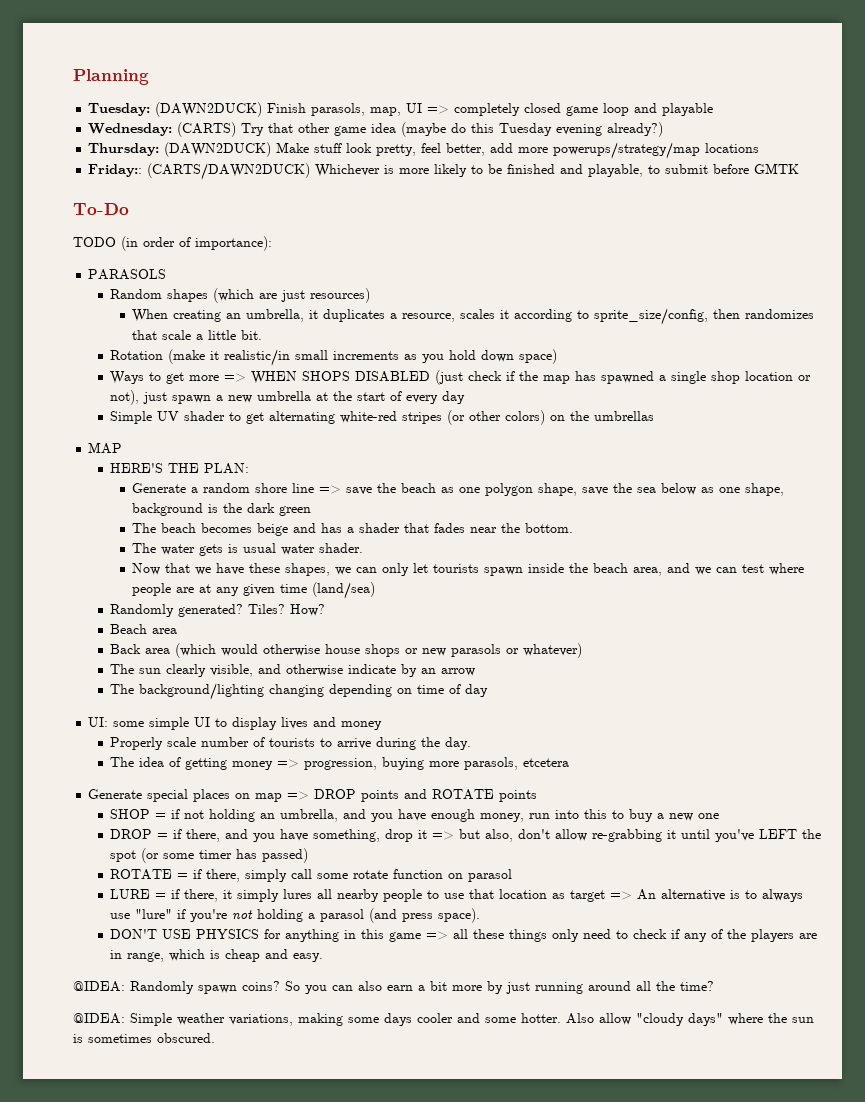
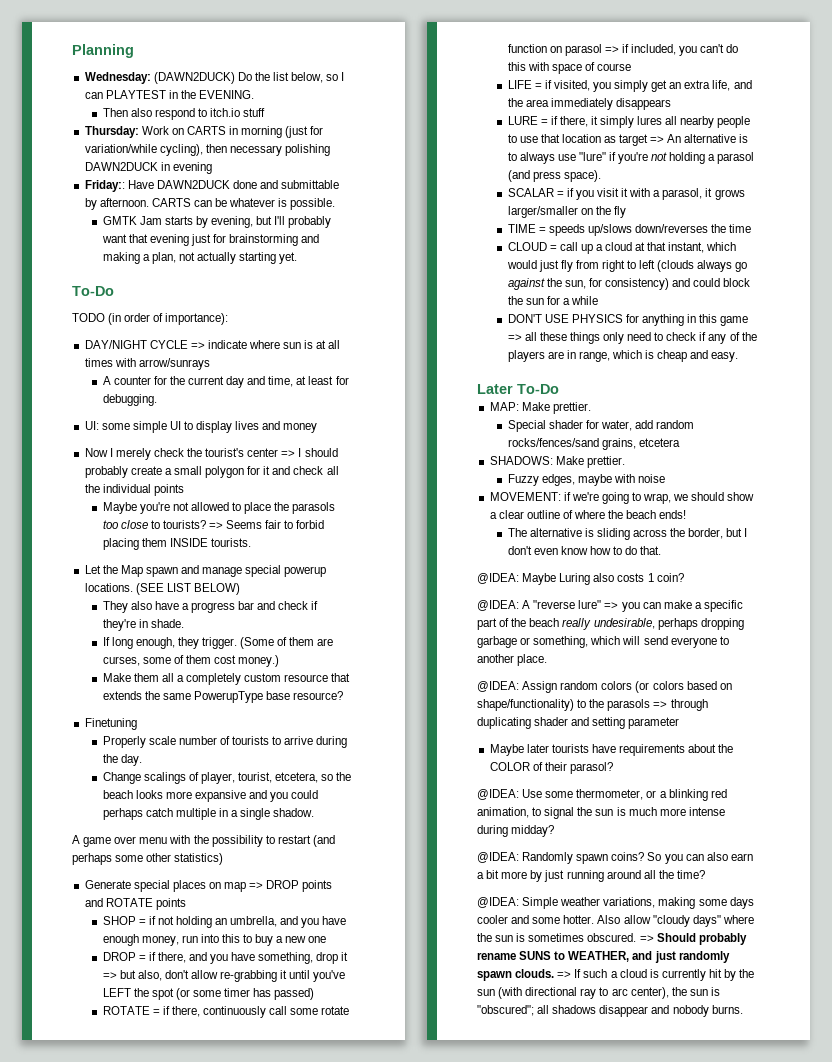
[88,102,714,117] [88,122,664,137] [88,142,760,159] [88,163,800,180] Tuesday: (DAWN2DUCK) Finish parasols, map, UI => completely closed game loop and playable // Wednesday: (CARTS) Try that other game idea (maybe do this Tuesday evening already?) // Thursday: (DAWN2DUCK) Make stuff look pretty, feel better, add more powerups/strategy/map locations // Friday:: (CARTS/DAWN2DUCK) Whichever is more likely to be finished and playable, to submit before GMTK -> [84,72,345,84] [84,90,255,99] [102,108,266,120] [84,126,324,138] [84,144,331,156] [84,162,212,174] [84,180,340,192] [84,198,336,210] [102,216,332,228] [101,234,320,246] [102,252,298,264] Wednesday: (DAWN2DUCK) Do the list below, so I can PLAYTEST in the EVENING. // Then also respond to itch.io stuff // Thursday: Work on CARTS in morning (just for variation/while cycling), then necessary polishing DAWN2DUCK in evening // Friday:: Have DAWN2DUCK done and submittable by afternoon. CARTS can be whatever is possible. // GMTK Jam starts by evening, but I'll probably want that evening just for brainstorming and making a plan, not actually starting yet.
[88,269,167,280] [110,288,371,303] [132,308,815,325] [132,330,263,340] [110,349,558,366] [110,370,812,385] [110,390,466,405] [110,410,655,425] [88,442,123,454] [110,463,250,474] [132,483,785,496] [132,503,312,516] [132,523,574,536] [132,543,364,556] [132,563,805,576] [132,582,376,599] [110,604,326,617] [110,624,178,634] [110,643,583,658] [110,664,476,677] [110,683,489,700] PARASOLS // Random shapes (which are just resources) // When creating an umbrella, it duplicates a resource, scales it according to sprite_size/config, then randomizes that scale a little bit. // Rotation (make it realistic/in small increments as you hold down space) // Ways to get more => WHEN SHOPS DISABLED (just check if the map has spawned a single shop location or not), just spawn a new umbrella at the start of every day // Simple UV shader to get alternating white-red stripes (or other colors) on the umbrellas // MAP // HERE'S THE PLAN: // Generate a random shore line => save the beach as one polygon shape, save the sea below as one shape, background is the dark green // The beach becomes beige and has a shader that fades near the bottom. // The water gets is usual water shader. // Now that we have these shapes, we can only let tourists spawn inside the beach area, and we can test where people are at any given time (land/sea) // Randomly generated? Tiles? How? // Beach area // Back area (which would otherwise house shops or new parasols or whatever) // The sun clearly visible, and otherwise indicate by an arrow // The background/lighting changing depending on time of day -> [84,340,341,349] [84,358,210,370] [102,376,349,388] [102,394,157,406] DAY/NIGHT CYCLE => indicate where sun is at all times with arrow/sunrays // A counter for the current day and time, at least for debugging.
(383, 725) none -> [84,448,338,460] [84,466,339,478] [84,484,184,496] [102,502,336,514] [102,520,325,529] [102,538,251,550] [84,565,327,577] [84,583,240,595] [102,601,319,613] [102,619,184,631] [102,637,334,649] [102,655,280,667] [102,673,351,685] [102,691,344,703] [84,718,137,730] // Now I merely check the tourist's center => I should probably create a small polygon for it and check all the individual points // Maybe you're not allowed to place the parasols too close to tourists? => Seems fair to forbid placing them INSIDE tourists. // Let the Map spawn and manage special powerup locations. (SEE LIST BELOW) // They also have a progress bar and check if they're in shade. // If long enough, they trigger. (Some of them are curses, some of them cost money.) // Make them all a completely custom resource that extends the same PowerupType base resource? // Finetuning
[110,757,570,770] The idea of getting money => progression, buying more parasols, etcetera -> [102,772,352,784] [102,790,319,802] [102,808,315,820] [72,835,335,847] [72,853,224,865] Change scalings of player, tourist, etcetera, so the beach looks more expansive and you could perhaps catch multiple in a single shadow. // A game over menu with the possibility to restart (and perhaps some other statistics)
[245,869,288,882] simply -> [202,1006,266,1018] continuously
(513, 875) none -> [604,44,739,56] [507,62,631,74] [507,80,752,92] [507,98,671,110] => if included, you can't do this with space of course // LIFE = if visited, you simply get an extra life, and the area immediately disappears
(481, 915) none -> [507,188,745,200] [507,206,626,218] [507,224,752,236] [507,242,737,254] [506,260,748,272] [507,278,751,290] [507,296,598,305] // SCALAR = if you visit it with a parasol, it grows larger/smaller on the fly // TIME = speeds up/slows down/reverses the time // CLOUD = call up a cloud at that instant, which would just fly from right to left (clouds always go against the sun, for consistency) and could block the sun for a while
(324, 957) none -> [477,384,559,394] [489,402,591,414] [507,420,695,432] [507,438,680,450] [489,456,625,468] [507,474,665,486] [489,492,755,504] [489,510,687,519] [507,528,748,540] [507,546,662,555] [477,573,684,585] [477,600,743,612] [477,618,744,630] [477,636,729,648] [477,654,548,666] [477,681,732,693] [477,699,708,711] [477,717,680,729] [489,744,734,756] [489,762,613,774] [477,789,727,801] [477,807,725,819] [477,825,555,837] // Later To-Do // MAP: Make prettier. // Special shader for water, add random rocks/fences/sand grains, etcetera // SHADOWS: Make prettier. // Fuzzy edges, maybe with noise // MOVEMENT: if we're going to wrap, we should show a clear outline of where the beach ends! // The alternative is sliding across the border, but I don't even know how to do that. // @IDEA: Maybe Luring also costs 1 coin? // @IDEA: A "reverse lure" => you can make a specific part of the beach really undesirable, perhaps dropping garbage or something, which will send everyone to another place. // @IDEA: Assign random colors (or colors based on shape/functionality) to the parasols => through duplicating shader and setting parameter // Maybe later tourists have requirements about the COLOR of their parasol? // @IDEA: Use some thermometer, or a blinking red animation, to signal the sun is much more intense during midday?
(215, 1038) none -> [639,933,747,945] [477,951,730,963] [477,969,755,981] [477,987,720,999] [477,1005,743,1017] => Should probably rename SUNS to WEATHER, and just randomly spawn clouds. => If such a cloud is currently hit by the sun (with directional ray to arc center), the sun is "obscured"; all shadows disappear and nobody burns.

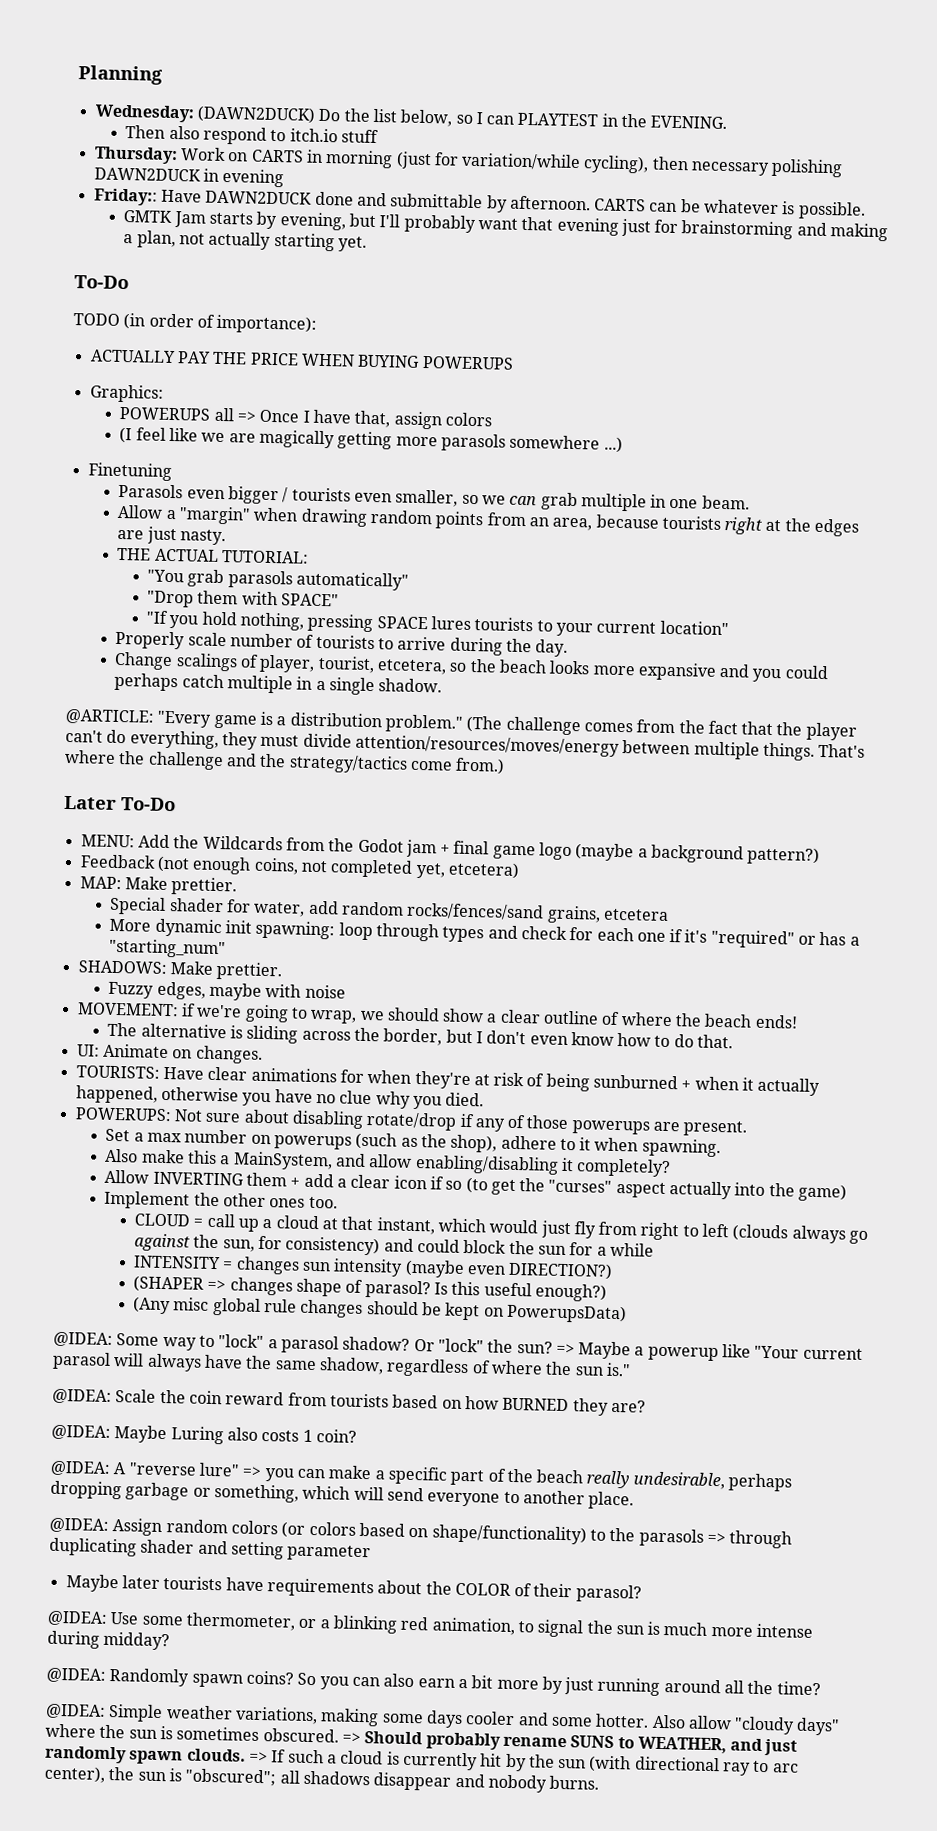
[84,340,341,349] [84,358,210,370] [102,376,349,388] [102,394,157,406] [84,421,318,433] [84,448,338,460] [84,466,339,478] [84,484,184,496] [102,502,336,514] [102,520,325,529] [102,538,251,550] [84,565,327,577] [84,583,240,595] [102,601,319,613] [102,619,184,631] [102,637,334,649] [102,655,280,667] [102,673,351,685] [102,691,344,703] [84,718,137,730] DAY/NIGHT CYCLE => indicate where sun is at all times with arrow/sunrays // A counter for the current day and time, at least for debugging. // UI: some simple UI to display lives and money // Now I merely check the tourist's center => I should probably create a small polygon for it and check all the individual points // Maybe you're not allowed to place the parasols too close to tourists? => Seems fair to forbid placing them INSIDE tourists. // Let the Map spawn and manage special powerup locations. (SEE LIST BELOW) // They also have a progress bar and check if they're in shade. // If long enough, they trigger. (Some of them are curses, some of them cost money.) // Make them all a completely custom resource that extends the same PowerupType base resource? // Finetuning -> [89,349,514,370] [89,384,164,403] [119,406,492,430] [119,426,623,453] [87,462,172,482] [118,483,750,512] [117,504,860,537] [117,526,226,546] [117,547,309,564] [147,569,409,591] [147,590,339,608] [146,610,729,637] ACTUALLY PAY THE PRICE WHEN BUYING POWERUPS // Graphics: // POWERUPS all => Once I have that, assign colors // (I feel like we are magically getting more parasols somewhere ...) // Finetuning // Parasols even bigger / tourists even smaller, so we can grab multiple in one beam. // Allow a "margin" when drawing random points from an area, because tourists right at the edges are just nasty. // THE ACTUAL TUTORIAL: // "You grab parasols automatically" // "Drop them with SPACE" // "If you hold nothing, pressing SPACE lures tourists to your current location"
[72,835,335,847] [72,853,224,865] [84,880,333,892] [84,898,186,910] [102,916,347,928] [102,934,327,946] [102,952,349,964] [102,970,346,982] [102,988,315,1000] [102,1006,350,1018] [507,44,739,56] [507,62,631,74] [507,80,752,92] [507,98,671,110] [507,116,751,128] [507,134,749,146] [507,152,755,164] [507,170,601,182] [507,188,745,200] [507,206,626,218] [507,224,752,236] [507,242,737,254] [506,260,748,272] [507,278,751,290] [507,296,598,305] [507,314,749,326] [507,332,757,344] [507,350,739,362] [477,384,559,394] A game over menu with the possibility to restart (and perhaps some other statistics) // Generate special places on map => DROP points and ROTATE points // SHOP = if not holding an umbrella, and you have enough money, run into this to buy a new one // DROP = if there, and you have something, drop it => but also, don't allow re-grabbing it until you've LEFT the spot (or some timer has passed) // ROTATE = if there, continuously call some rotate function on parasol => if included, you can't do this with space of course // LIFE = if visited, you simply get an extra life, and the area immediately disappears // LURE = if there, it simply lures all nearby people to use that location as target => An alternative is to always use "lure" if you're not holding a parasol (and press space). // SCALAR = if you visit it with a parasol, it grows larger/smaller on the fly // TIME = speeds up/slows down/reverses the time // CLOUD = call up a cloud at that instant, which would just fly from right to left (clouds always go against the sun, for consistency) and could block the sun for a while // DON'T USE PHYSICS for anything in this game => all these things only need to check if any of the players are in range, which is cheap and easy. // Later To-Do -> [65,708,857,741] [65,729,866,761] [64,749,506,775] [64,795,176,812] [80,834,821,865] [79,854,520,879] @ARTICLE: "Every game is a distribution problem." (The challenge comes from the fact that the player can't do everything, they must divide attention/resources/moves/energy between multiple things. That's where the challenge and the strategy/tactics come from.) // Later To-Do // MENU: Add the Wildcards from the Godot jam + final game logo (maybe a background pattern?) // Feedback (not enough coins, not completed yet, etcetera)
(680, 442) none -> [109,918,860,949] [109,938,227,959] // More dynamic init spawning: loop through types and check for each one if it's "required" or has a "starting_num"
(662, 550) none -> [76,1043,263,1064] [75,1065,821,1097] [75,1085,485,1110] [74,1107,748,1137] [105,1128,721,1158] [105,1148,672,1178] [104,1169,848,1202] [104,1190,338,1210] [134,1213,869,1245] [134,1233,654,1257] [133,1255,614,1280] [133,1275,607,1302] [133,1296,627,1324] [53,1331,863,1362] [52,1351,631,1378] [52,1388,646,1416] // UI: Animate on changes. // TOURISTS: Have clear animations for when they're at risk of being sunburned + when it actually happened, otherwise you have no clue why you died. // POWERUPS: Not sure about disabling rotate/drop if any of those powerups are present. // Set a max number on powerups (such as the shop), adhere to it when spawning. // Also make this a MainSystem, and allow enabling/disabling it completely? // Allow INVERTING them + add a clear icon if so (to get the "curses" aspect actually into the game) // Implement the other ones too. // CLOUD = call up a cloud at that instant, which would just fly from right to left (clouds always go against the sun, for consistency) and could block the sun for a while // INTENSITY = changes sun intensity (maybe even DIRECTION?) // (SHAPER => changes shape of parasol? Is this useful enough?) // (Any misc global rule changes should be kept on PowerupsData) // @IDEA: Some way to "lock" a parasol shadow? Or "lock" the sun? => Maybe a powerup like "Your current parasol will always have the same shadow, regardless of where the sun is." // @IDEA: Scale the coin reward from tourists based on how BURNED they are?

